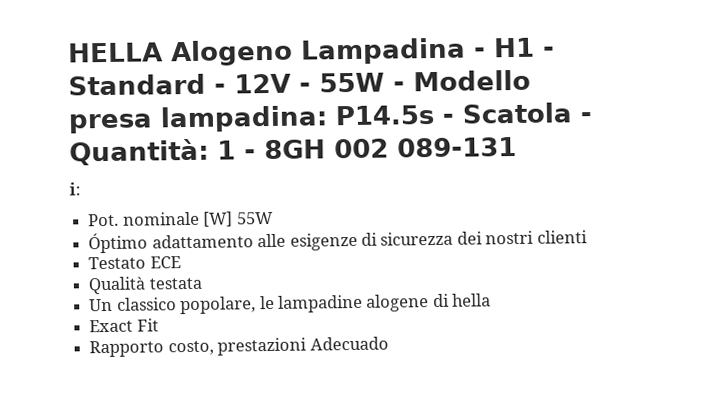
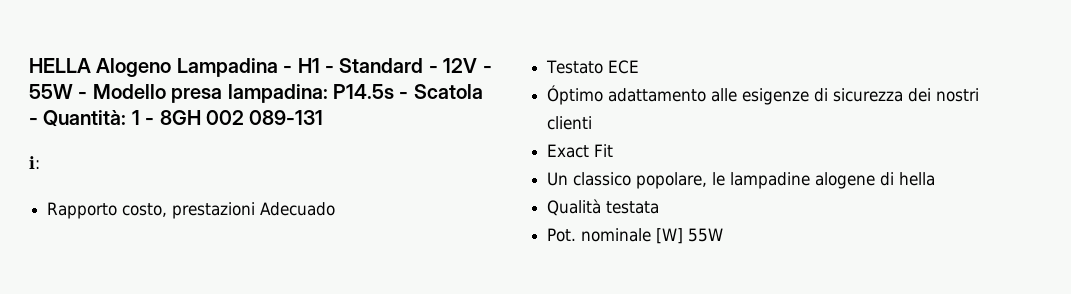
[88,211,274,227] Pot. nominale [W] 55W -> [47,202,336,219] [546,60,640,74] Rapporto costo, prestazioni Adecuado // Testato ECE
[88,256,181,270] [88,276,202,295] Testato ECE // Qualità testata -> [547,144,614,158] Exact Fit
[89,318,159,333] [89,336,389,358] Exact Fit // Rapporto costo, prestazioni Adecuado -> [547,199,660,216] [547,228,724,244] Qualità testata // Pot. nominale [W] 55W

